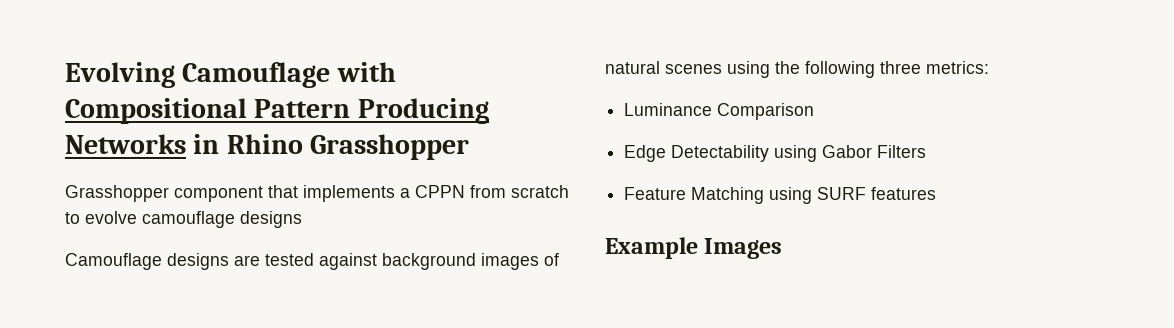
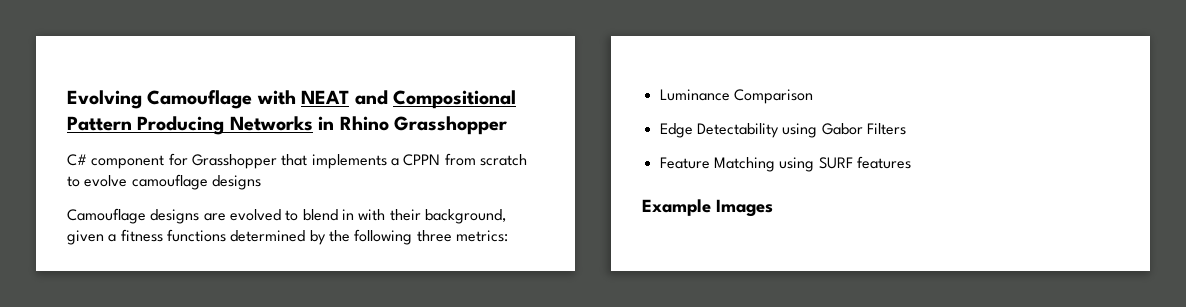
(396, 72) none -> [301,90,388,105] NEAT and
[65,185,263,202] Grasshopper component -> [67,153,277,169] C# component for Grasshopper
[265,253,559,270] [605,61,770,78] tested against background images of natural scenes using -> [229,209,506,224] [67,229,326,245] evolved to blend in with their background, given a fitness functions determined by

